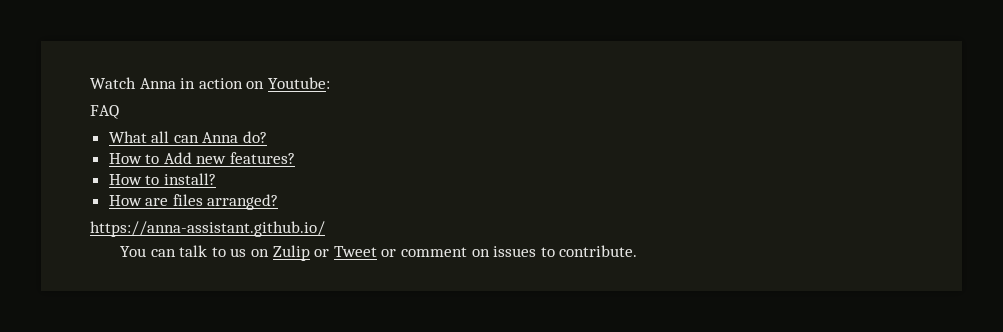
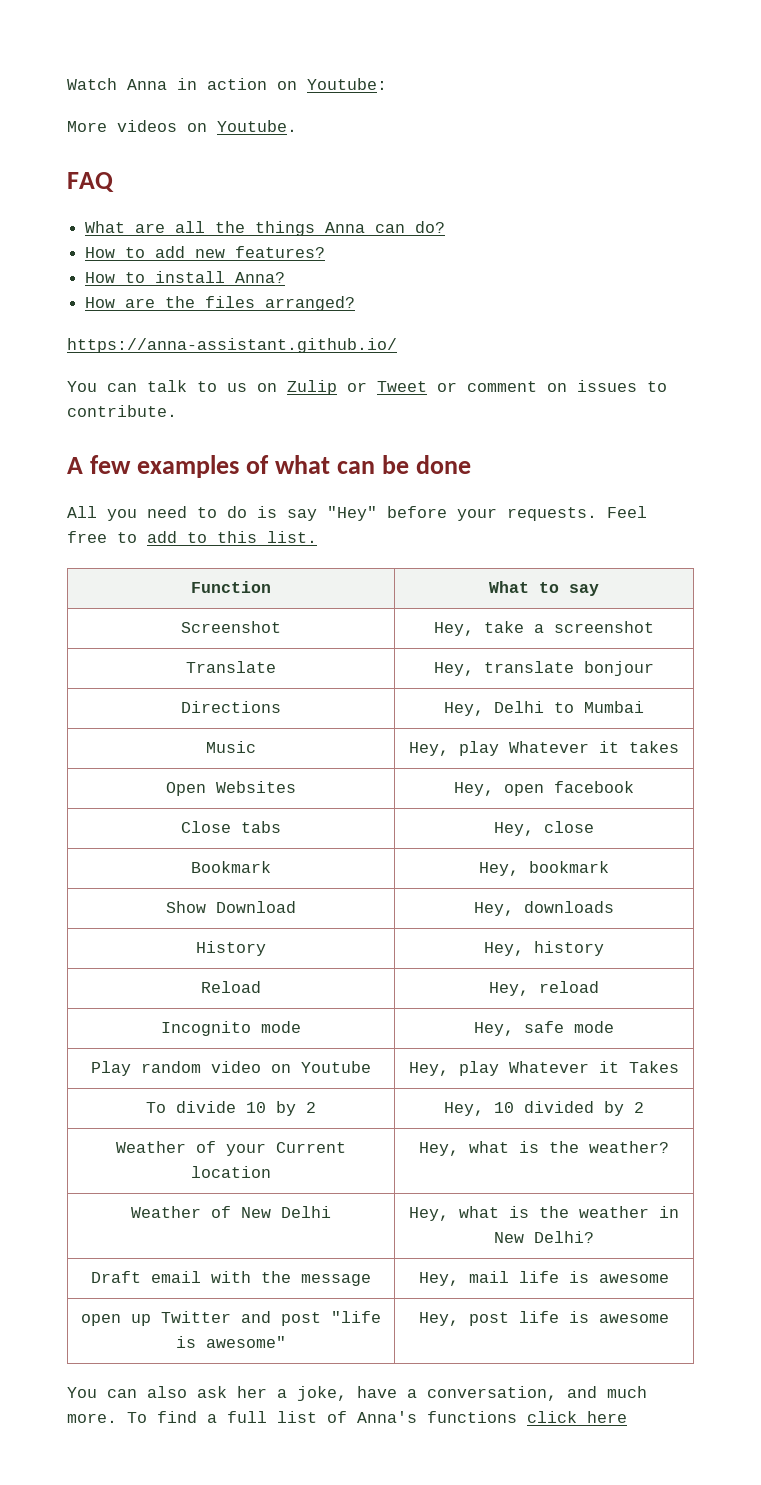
[90,105,119,119] [108,131,239,143] FAQ // What all can Anna -> [67,120,297,132] [67,172,114,192] [85,221,406,236] More videos on Youtube. // FAQ // What are all the things Anna can
[163,152,192,164] Add -> [155,246,186,258] add
[163,173,216,185] install? -> [155,271,286,283] install Anna?
(169, 202) none -> [165,296,196,308] the
(638, 251) none -> [67,455,472,478] [67,506,647,521] [67,531,317,543] [191,581,271,593] [489,581,599,596] [181,621,281,633] [434,621,654,636] [186,661,276,673] [434,661,654,676] [181,701,281,713] [444,701,644,716] [206,741,256,753] [409,741,679,756] [166,781,296,796] [454,781,634,796] [181,821,281,833] [494,821,594,836] [191,861,271,873] [479,861,609,876] [166,901,296,913] [474,901,614,916] [196,941,266,956] [484,941,604,956] [201,981,261,993] [489,981,599,996] [161,1021,301,1036] [474,1021,614,1036] [91,1061,371,1076] [409,1061,679,1076] [146,1101,316,1116] [444,1101,644,1116] [116,1141,346,1156] [191,1166,271,1178] [419,1141,669,1156] [131,1206,331,1218] [409,1206,679,1221] [494,1231,594,1243] [91,1271,371,1286] [419,1271,669,1286] [81,1311,381,1326] [176,1336,286,1348] [419,1311,669,1326] [67,1386,647,1401] [67,1411,627,1423] // A few examples of what can be done // All you need to do is say "Hey" before your requests. Feel free to add to this list. // Function | What to say // Screenshot | Hey, take a screenshot // Translate | Hey, translate bonjour // Directions | Hey, Delhi to Mumbai // Music | Hey, play Whatever it takes // Open Websites | Hey, open facebook // Close tabs | Hey, close // Bookmark | Hey, bookmark // Show Download | Hey, downloads // History | Hey, history // Reload | Hey, reload // Incognito mode | Hey, safe mode // Play random video on Youtube | Hey, play Whatever it Takes // To divide 10 by 2 | Hey, 10 divided by 2 // Weather of your Current location | Hey, what is the weather? // Weather of New Delhi | Hey, what is the weather in New Delhi? // Draft email with the message | Hey, mail life is awesome // open up Twitter and post "life is awesome" | Hey, post life is awesome // You can also ask her a joke, have a conversation, and much more. To find a full list of Anna's functions click here

